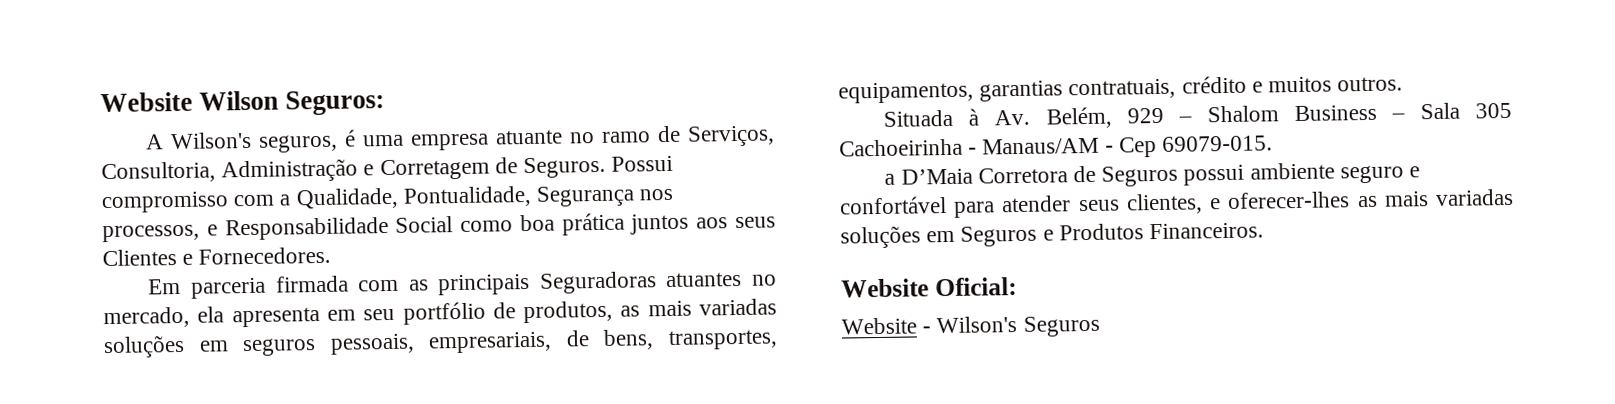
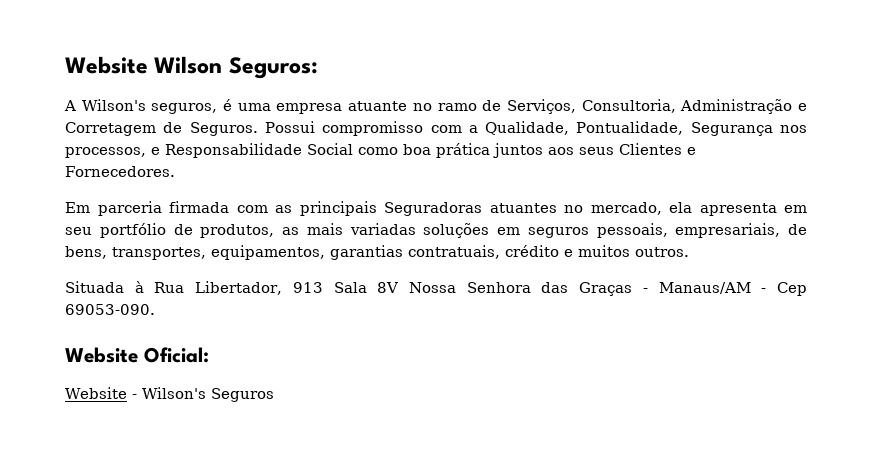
[994,102,1512,129] [839,135,1274,158] [884,162,1421,187] [839,188,1514,218] [840,222,1265,249] Av. Belém, 929 – Shalom Business – Sala 305 Cachoeirinha - Manaus/AM - Cep 69079-015. // a D’Maia Corretora de Seguros possui ambiente seguro e confortável para atender seus clientes, e oferecer-lhes as mais variadas soluções em Seguros e Produtos Financeiros. -> [154,281,808,296] [65,304,155,315] Rua Libertador, 913 Sala 8V Nossa Senhora das Graças - Manaus/AM - Cep 69053-090.

